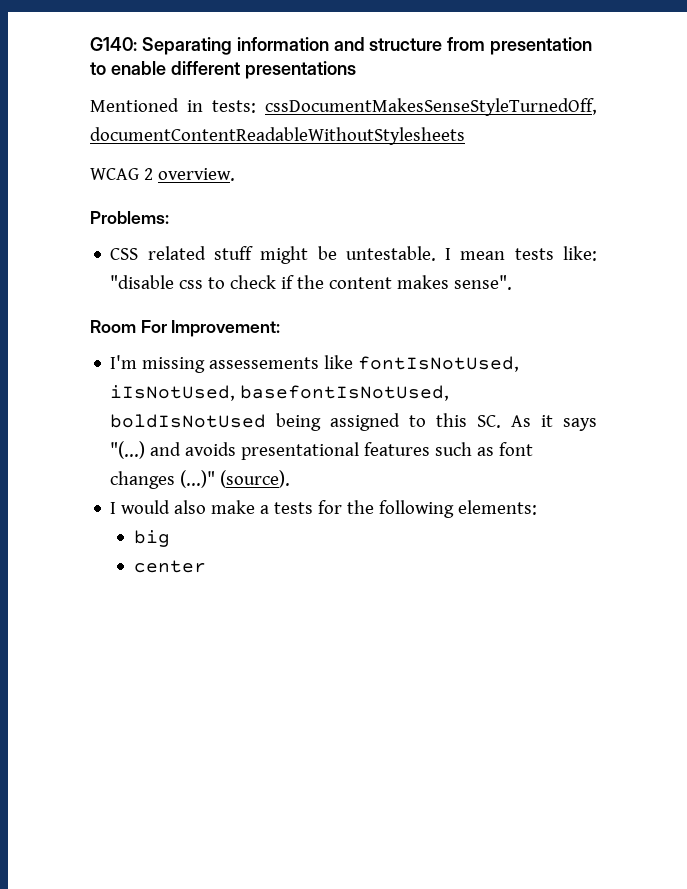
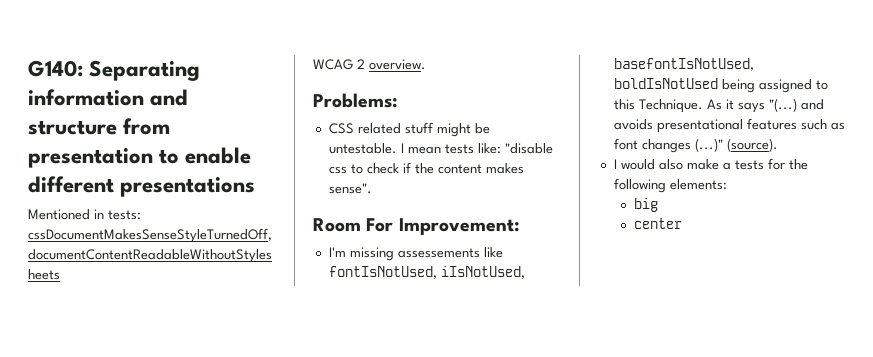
[477,415,502,428] SC. -> [638,99,703,113] Technique.

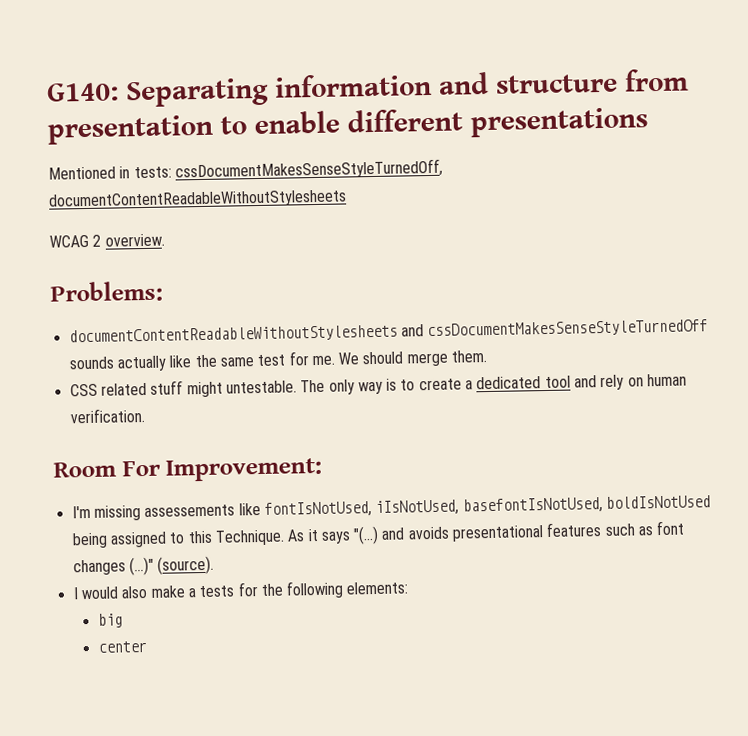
[328,122,490,137] [328,143,553,154] [328,162,524,174] [328,183,372,194] CSS related stuff might be untestable. I mean tests like: "disable css to check if the content makes sense". -> [68,319,709,345] [68,350,488,372] [69,373,688,398] [69,408,145,424] documentContentReadableWithoutStylesheets and cssDocumentMakesSenseStyleTurnedOff sounds actually like the same test for me. We should merge them. // CSS related stuff might untestable. The only way is to create a dedicated tool and rely on human verification.

